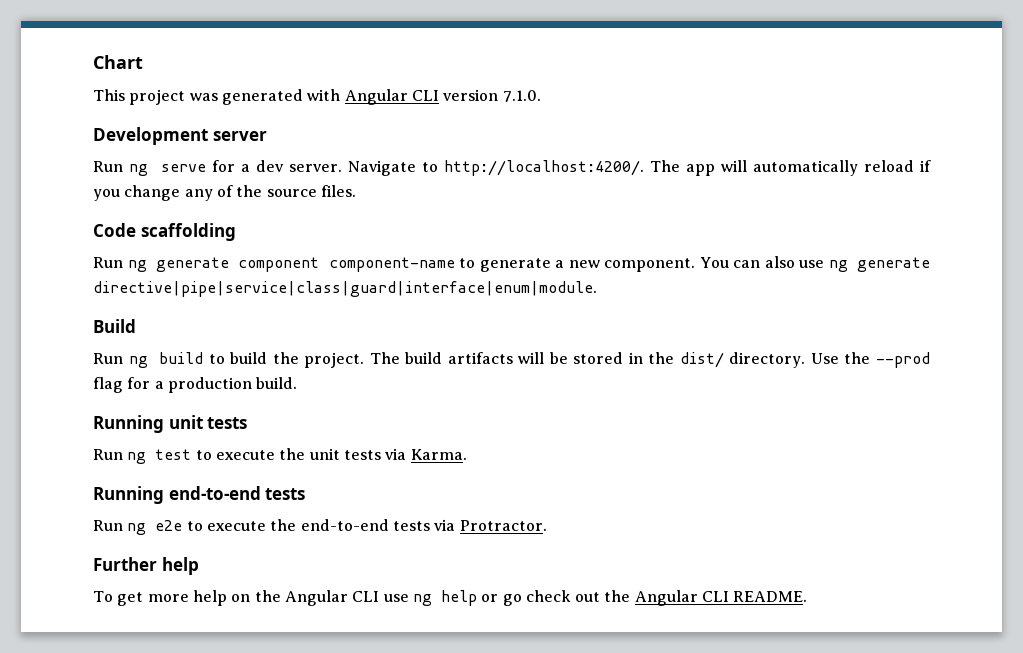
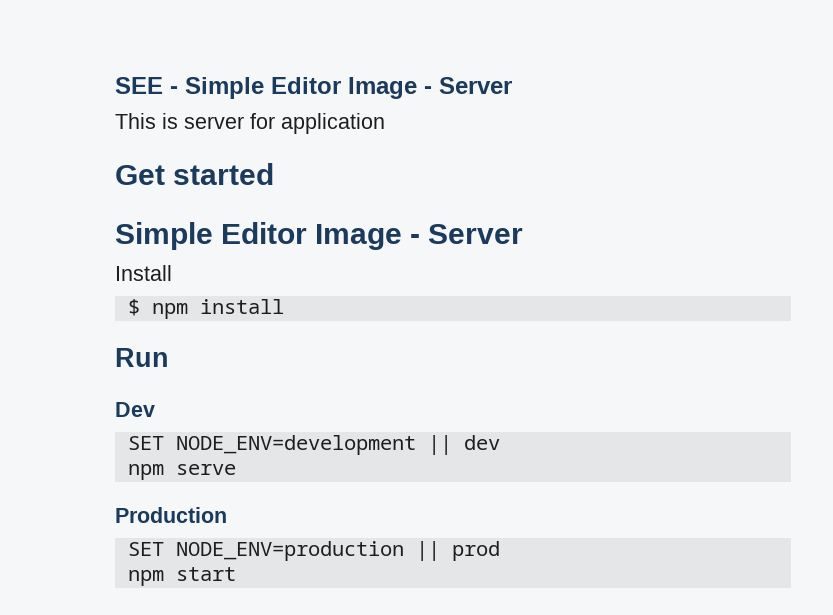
[93,55,143,69] [93,89,541,105] [93,127,267,145] [93,160,931,176] [93,185,356,201] [93,223,236,241] [93,256,930,272] [93,281,597,297] [93,319,136,333] [93,352,931,368] [93,377,298,393] [93,415,248,433] [93,448,467,464] [93,486,306,504] [93,519,547,535] [93,557,199,575] [93,590,808,606] Chart // This project was generated with Angular CLI version 7.1.0. // Development server // Run ng serve for a dev server. Navigate to http://localhost:4200/. The app will automatically reload if you change any of the source files. // Code scaffolding // Run ng generate component component-name to generate a new component. You can also use ng generate directive|pipe|service|class|guard|interface|enum|module. // Build // Run ng build to build the project. The build artifacts will be stored in the dist/ directory. Use the --prod flag for a production build. // Running unit tests // Run ng test to execute the unit tests via Karma. // Running end-to-end tests // Run ng e2e to execute the end-to-end tests via Protractor. // Further help // To get more help on the Angular CLI use ng help or go check out the Angular CLI README. -> [115,77,512,99] [115,113,385,134] [115,163,275,185] [115,222,524,250] [115,265,172,281] [127,299,284,319] [115,348,169,367] [115,402,155,417] [127,435,500,455] [127,464,236,480] [115,507,227,523] [127,541,500,561] [127,567,236,586] SEE - Simple Editor Image - Server // This is server for application // Get started // Simple Editor Image - Server // Install // $ npm install // Run // Dev // SET NODE_ENV=development || dev // npm serve // Production // SET NODE_ENV=production || prod // npm start

